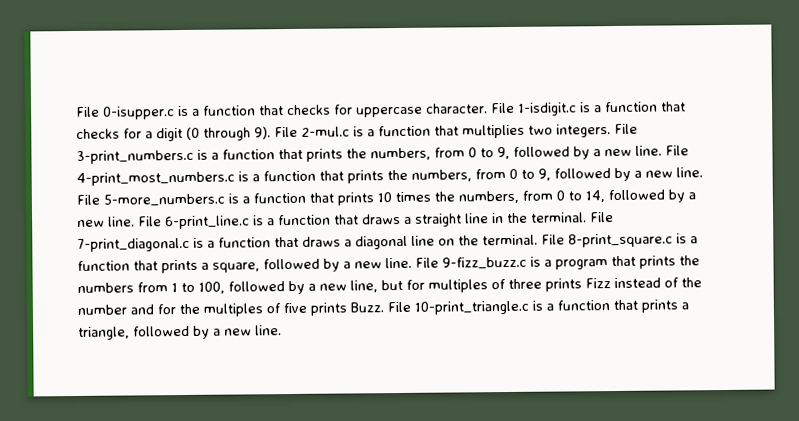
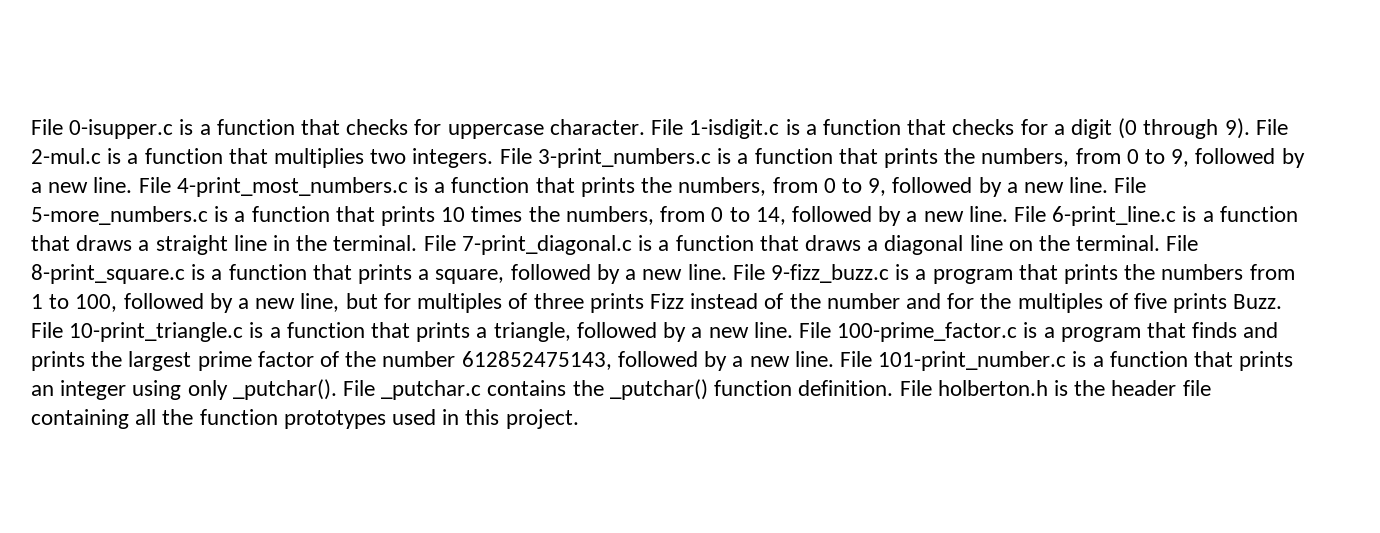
(282, 330) none -> [798,322,1279,342] [31,351,1294,371] [31,379,1211,400] [31,409,579,429] File 100-prime_factor.c is a program that finds and prints the largest prime factor of the number 612852475143, followed by a new line. File 101-print_number.c is a function that prints an integer using only _putchar(). File _putchar.c contains the _putchar() function definition. File holberton.h is the header file containing all the function prototypes used in this project.

